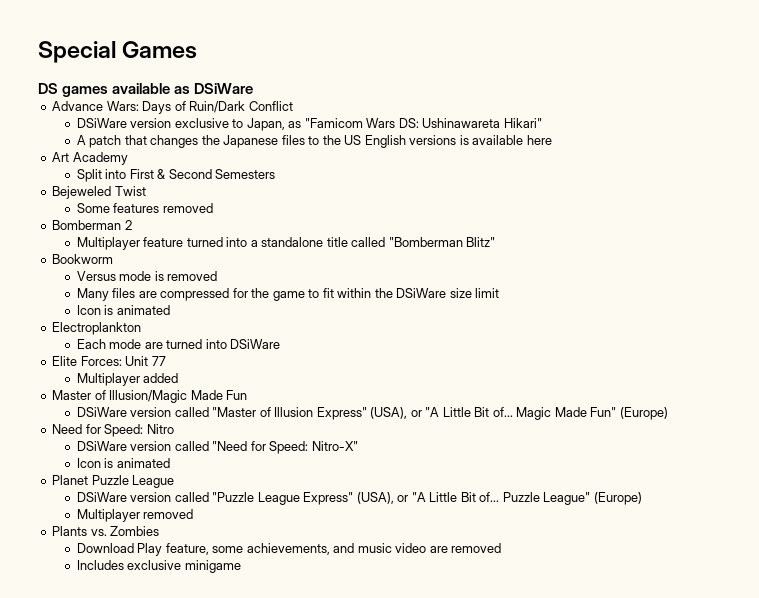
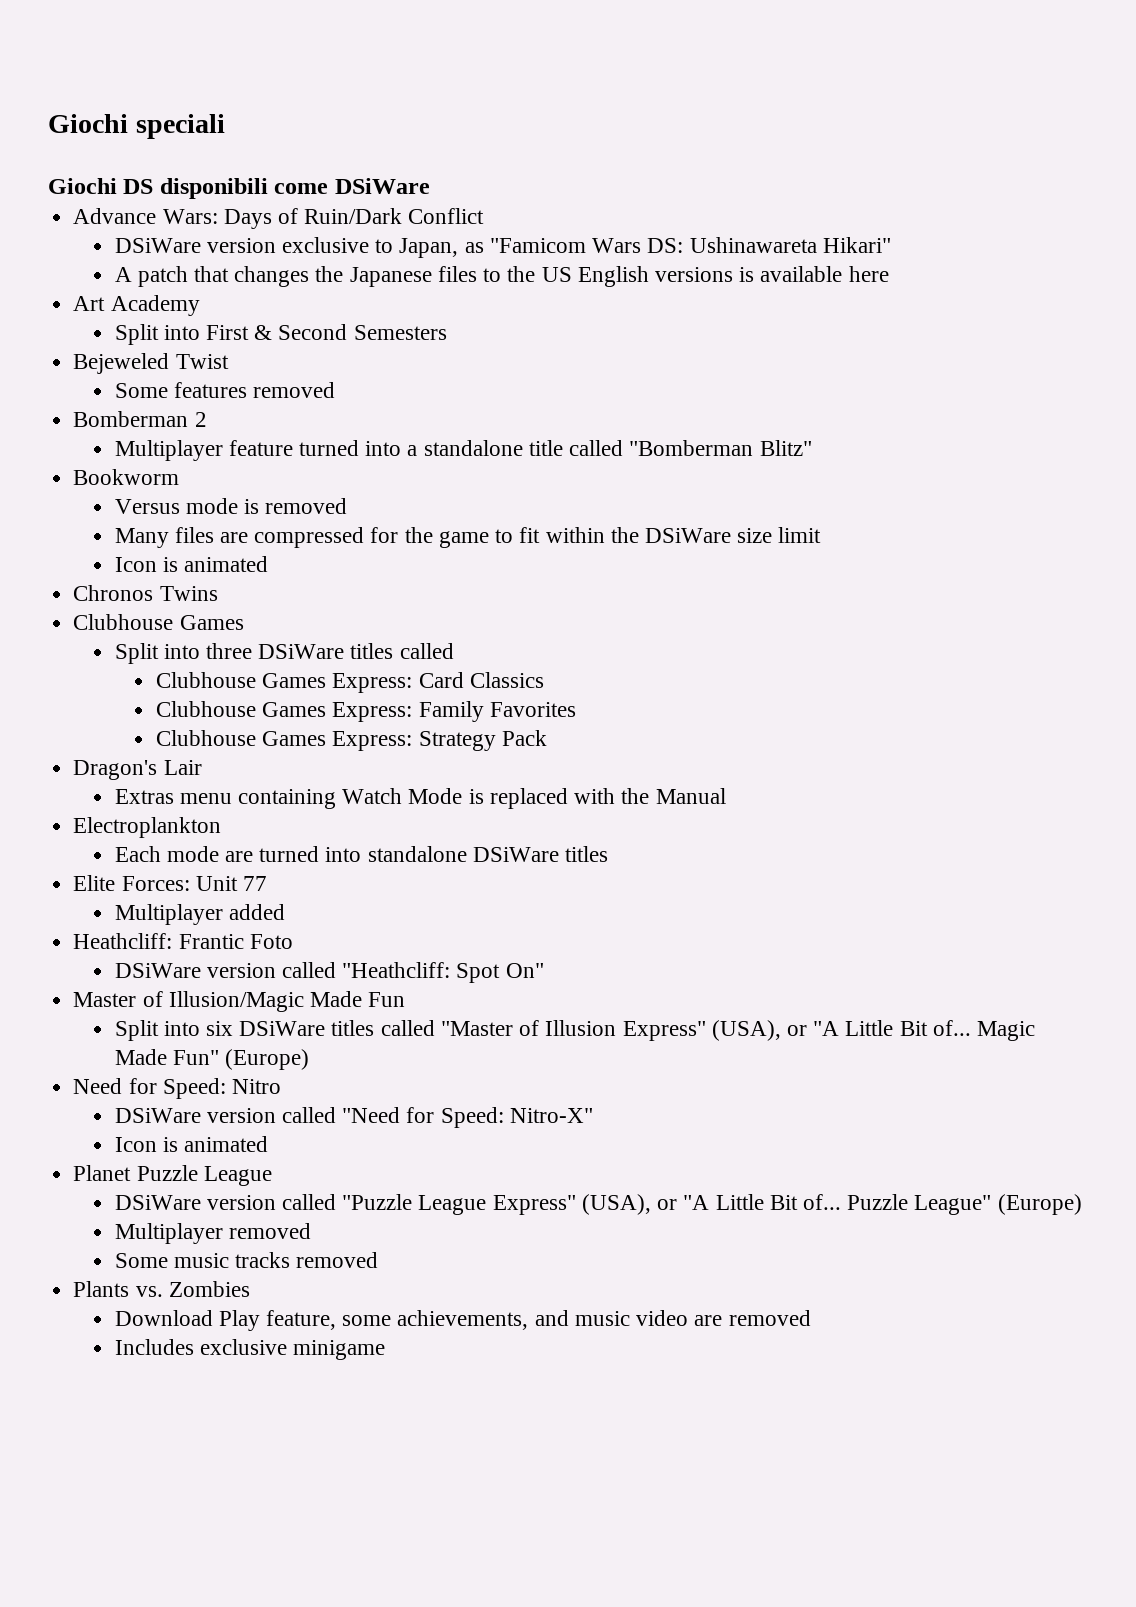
[38,41,198,63] [38,83,191,97] Special Games // DS games available as -> [48,114,225,139] [48,178,329,199] Giochi speciali // Giochi DS disponibili come
(170, 310) none -> [73,585,218,601] [73,614,244,630] [114,643,454,664] [155,672,544,693] [155,701,576,722] [155,730,547,751] [73,760,202,780] [114,788,726,809] // Chronos Twins // Clubhouse Games // Split into three DSiWare titles called // Clubhouse Games Express: Card Classics // Clubhouse Games Express: Family Favorites // Clubhouse Games Express: Strategy Pack // Dragon's Lair // Extras menu containing Watch Mode is replaced with the Manual
[230,339,281,349] DSiWare -> [367,846,609,862] standalone DSiWare titles
(179, 378) none -> [73,933,293,949] [114,962,544,983] // Heathcliff: Frantic Foto // DSiWare version called "Heathcliff: Spot On"
[76,407,172,417] DSiWare version -> [114,1020,375,1041] Split into six DSiWare titles
(194, 514) none -> [114,1252,379,1268] // Some music tracks removed

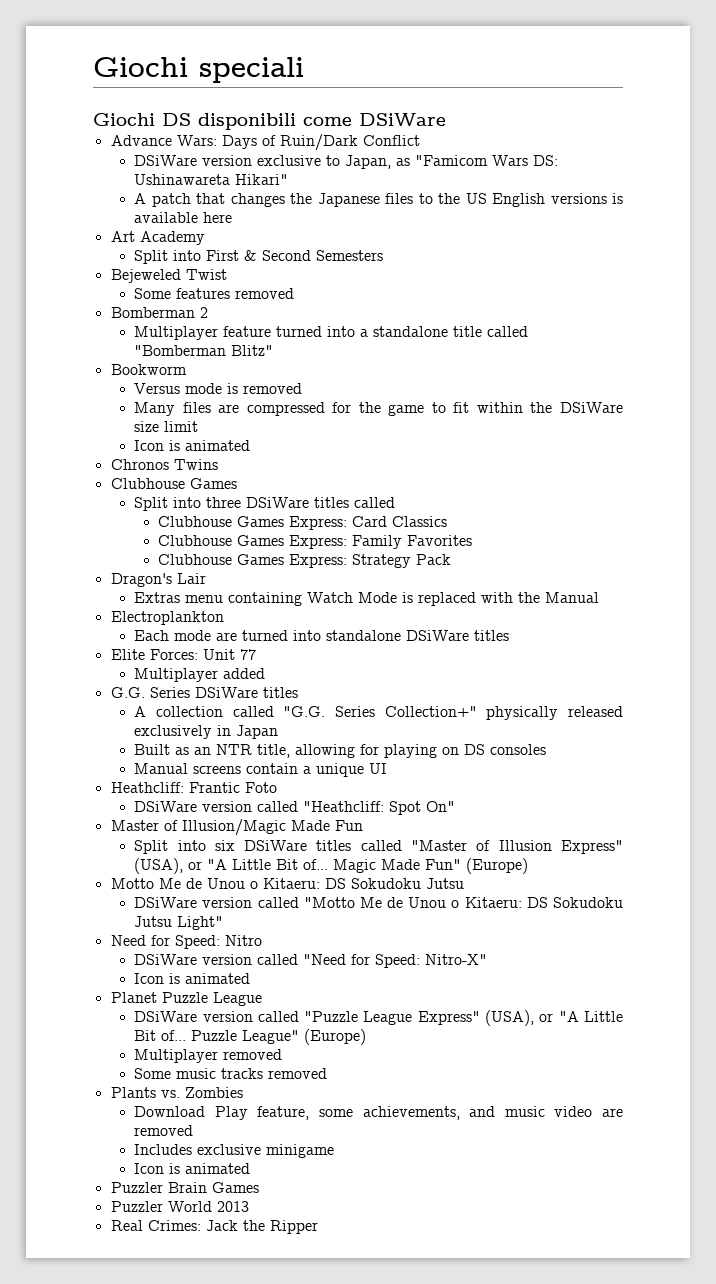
(285, 912) none -> [110,687,298,698] [134,706,623,720] [134,725,279,739] [134,744,547,758] [134,763,388,777] // G.G. Series DSiWare titles // A collection called "G.G. Series Collection+" physically released exclusively in Japan // Built as an NTR title, allowing for playing on DS consoles // Manual screens contain a unique UI
(310, 1059) none -> [110,878,464,889] [134,897,623,908] [134,916,224,930] // Motto Me de Unou o Kitaeru: DS Sokudoku Jutsu // DSiWare version called "Motto Me de Unou o Kitaeru: DS Sokudoku Jutsu Light"
(386, 1350) none -> [134,1163,251,1174] [110,1182,259,1193] [110,1201,249,1212] [110,1220,318,1234] // Icon is animated // Puzzler Brain Games // Puzzler World 2013 // Real Crimes: Jack the Ripper

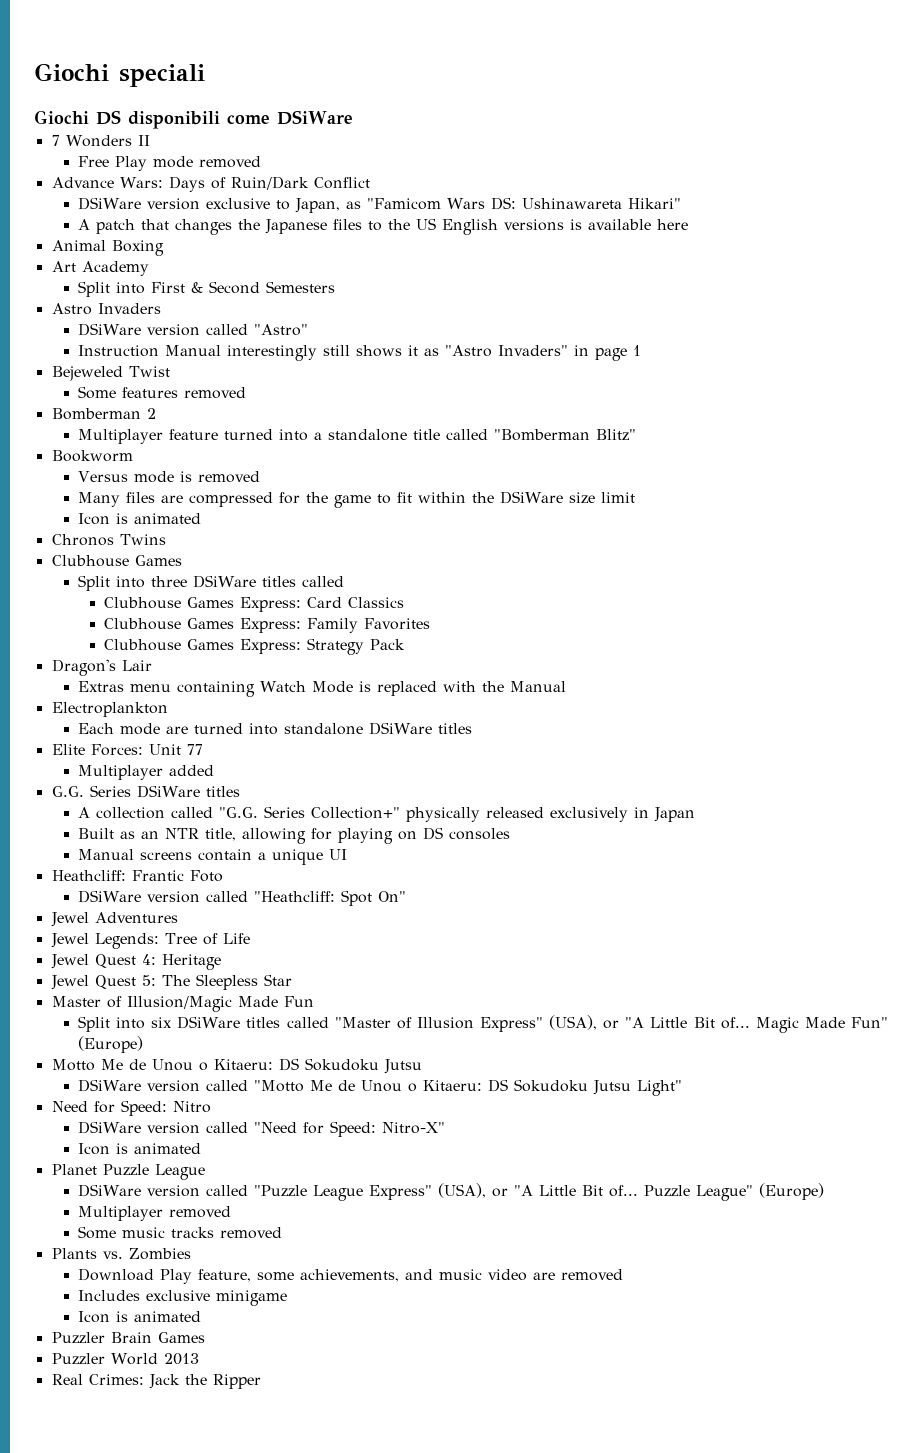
(446, 119) none -> [51,135,150,147] [78,156,262,171] // 7 Wonders II // Free Play mode removed
(233, 217) none -> [51,240,164,256] // Animal Boxing
(384, 255) none -> [51,303,161,315] [78,323,309,336] [78,345,642,361] // Astro Invaders // DSiWare version called "Astro" // Instruction Manual interestingly still shows it as "Astro Invaders" in page 1
(456, 806) none -> [50,912,178,927] [50,933,250,949] [50,954,221,970] [50,974,292,990] // Jewel Adventures // Jewel Legends: Tree of Life // Jewel Quest 4: Heritage // Jewel Quest 5: The Sleepless Star

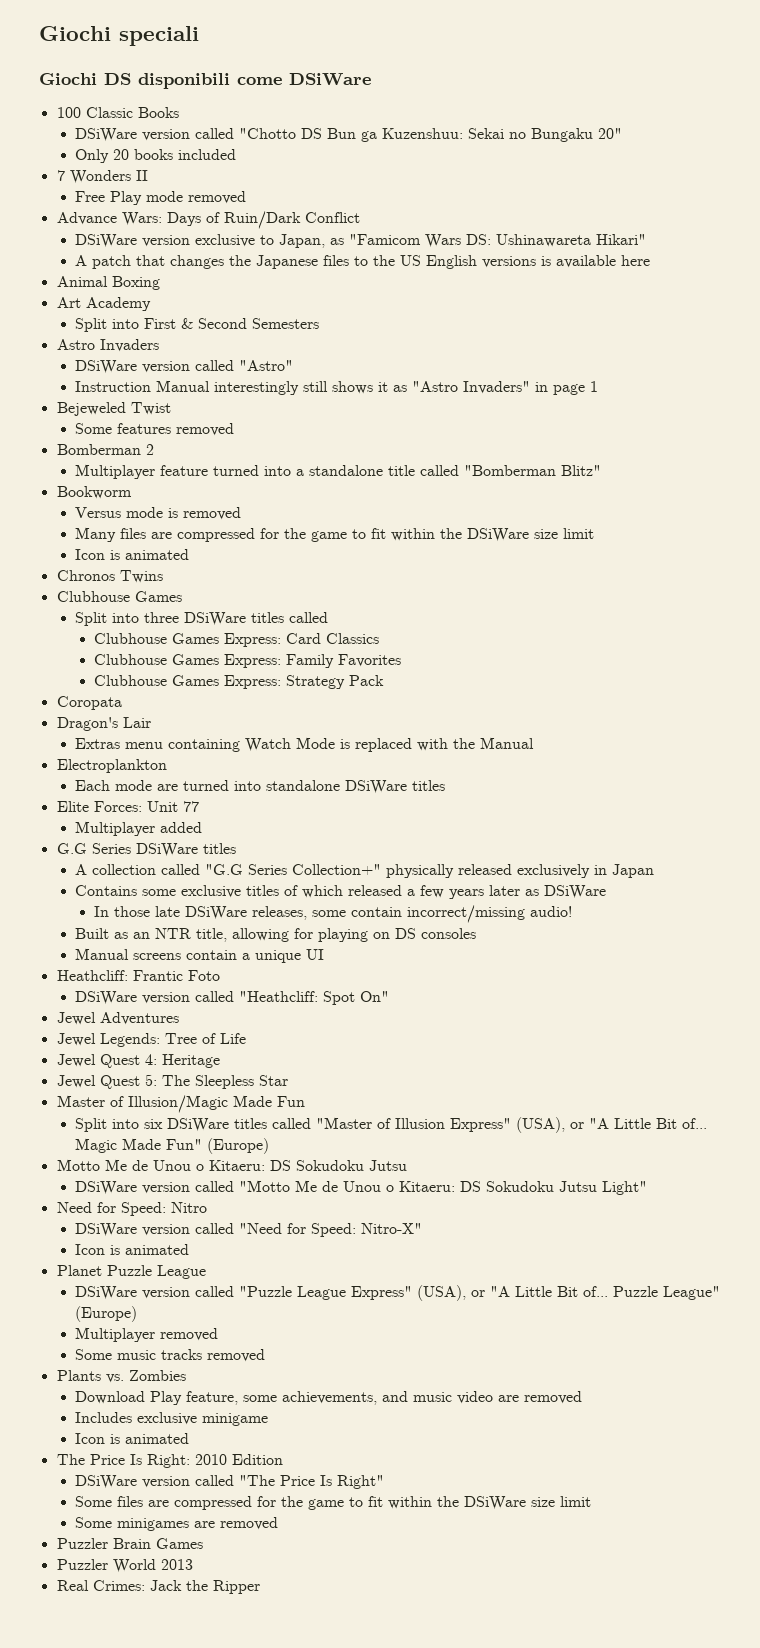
(353, 117) none -> [56,107,179,118] [75,128,623,142] [75,149,237,163] // 100 Classic Books // DSiWare version called "Chotto DS Bun ga Kuzenshuu: Sekai no Bungaku 20" // Only 20 books included
(406, 644) none -> [56,696,122,710] // Coropata
[51,786,84,797] G.G. -> [56,843,87,854] G.G
[219,807,259,818] "G.G. -> [205,864,244,875] "G.G
(696, 814) none -> [75,885,607,899] [94,905,573,923] // Contains some exclusive titles of which released a few years later as DSiWare // In those late DSiWare releases, some contain incorrect/missing audio!
(202, 1316) none -> [56,1454,283,1468] [75,1475,385,1489] [75,1496,592,1510] [75,1517,279,1531] // The Price Is Right: 2010 Edition // DSiWare version called "The Price Is Right" // Some files are compressed for the game to fit within the DSiWare size limit // Some minigames are removed

